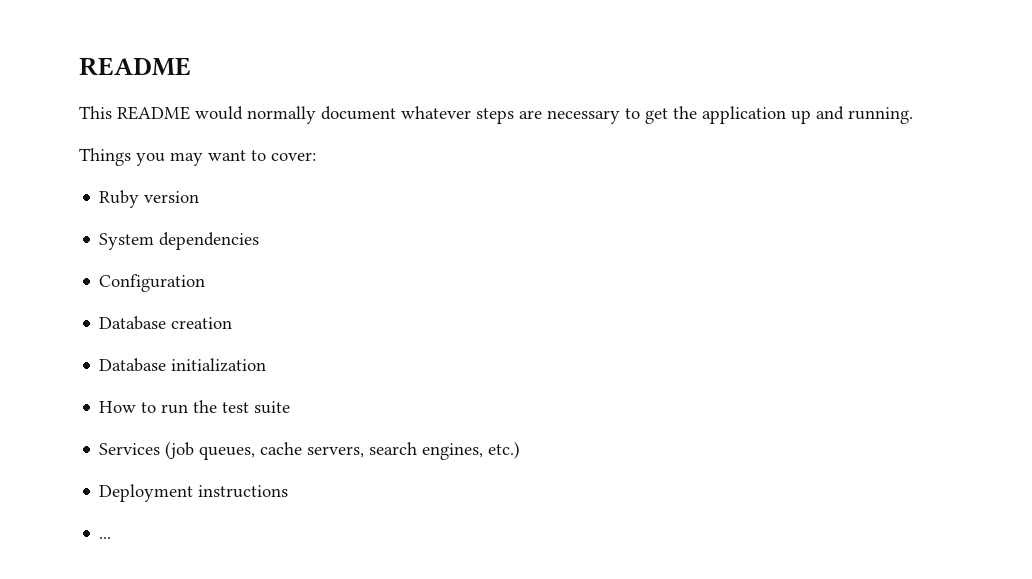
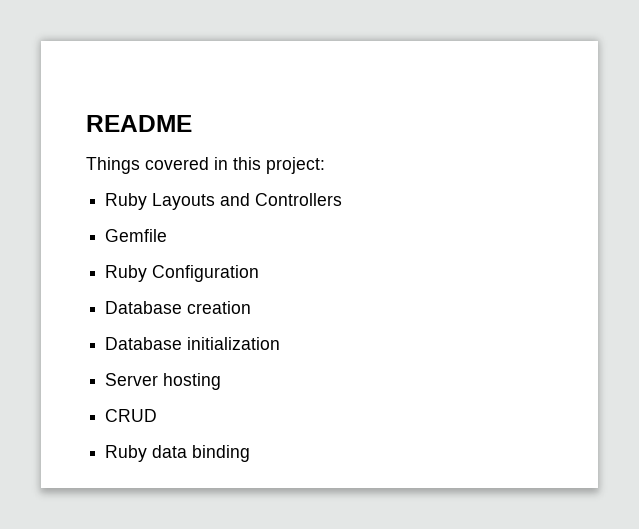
[79,106,913,124] [79,148,316,166] [99,190,200,208] [99,232,260,250] This README would normally document whatever steps are necessary to get the application up and running. // Things you may want to cover: // Ruby version // System dependencies // -> [86,157,325,174] [105,193,343,210] [105,229,168,242] [105,265,148,282] Things covered in this project: // Ruby Layouts and Controllers // Gemfile // Ruby
[99,400,291,414] [99,441,521,460] [99,484,289,502] [99,537,112,539] How to run the test suite // Services (job queues, cache servers, search engines, etc.) // Deployment instructions // ... -> [105,373,222,390] [105,409,158,422] [105,445,251,462] Server hosting // CRUD // Ruby data binding

